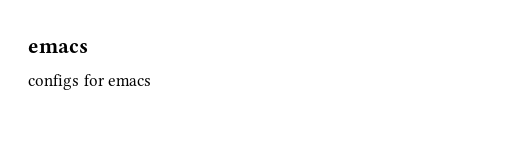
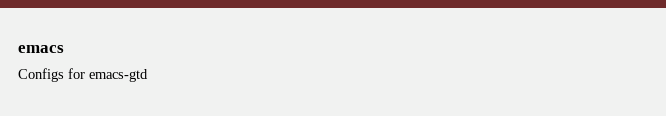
[28,74,152,90] configs for emacs -> [18,68,148,82] Configs for emacs-gtd

